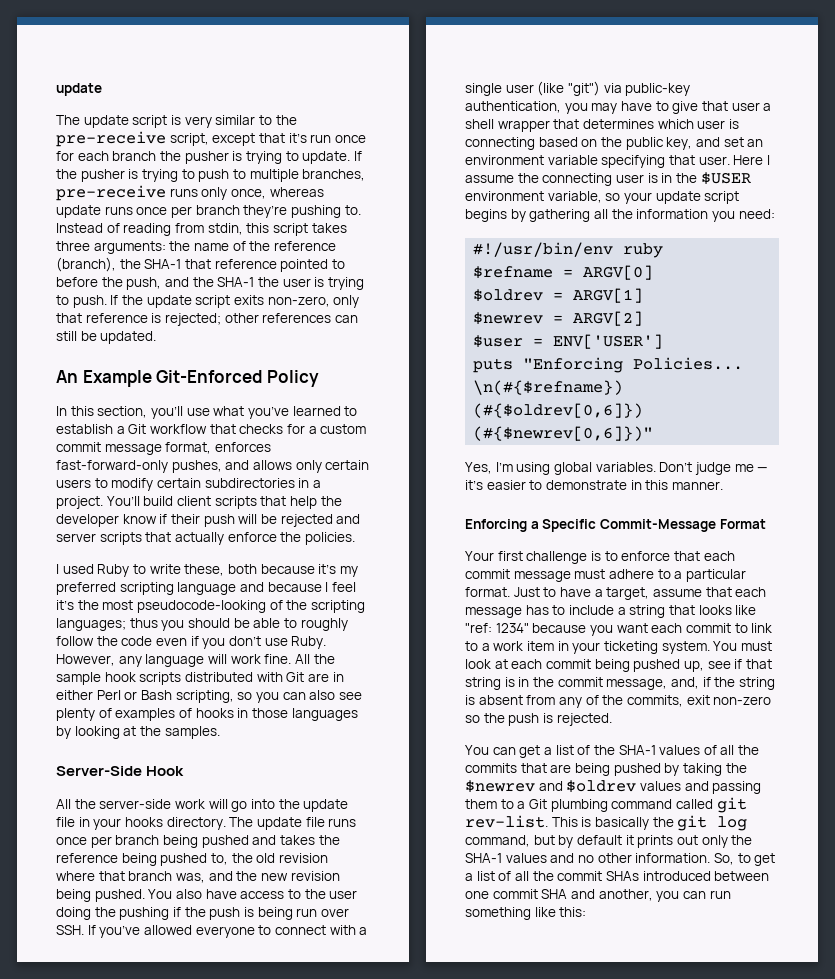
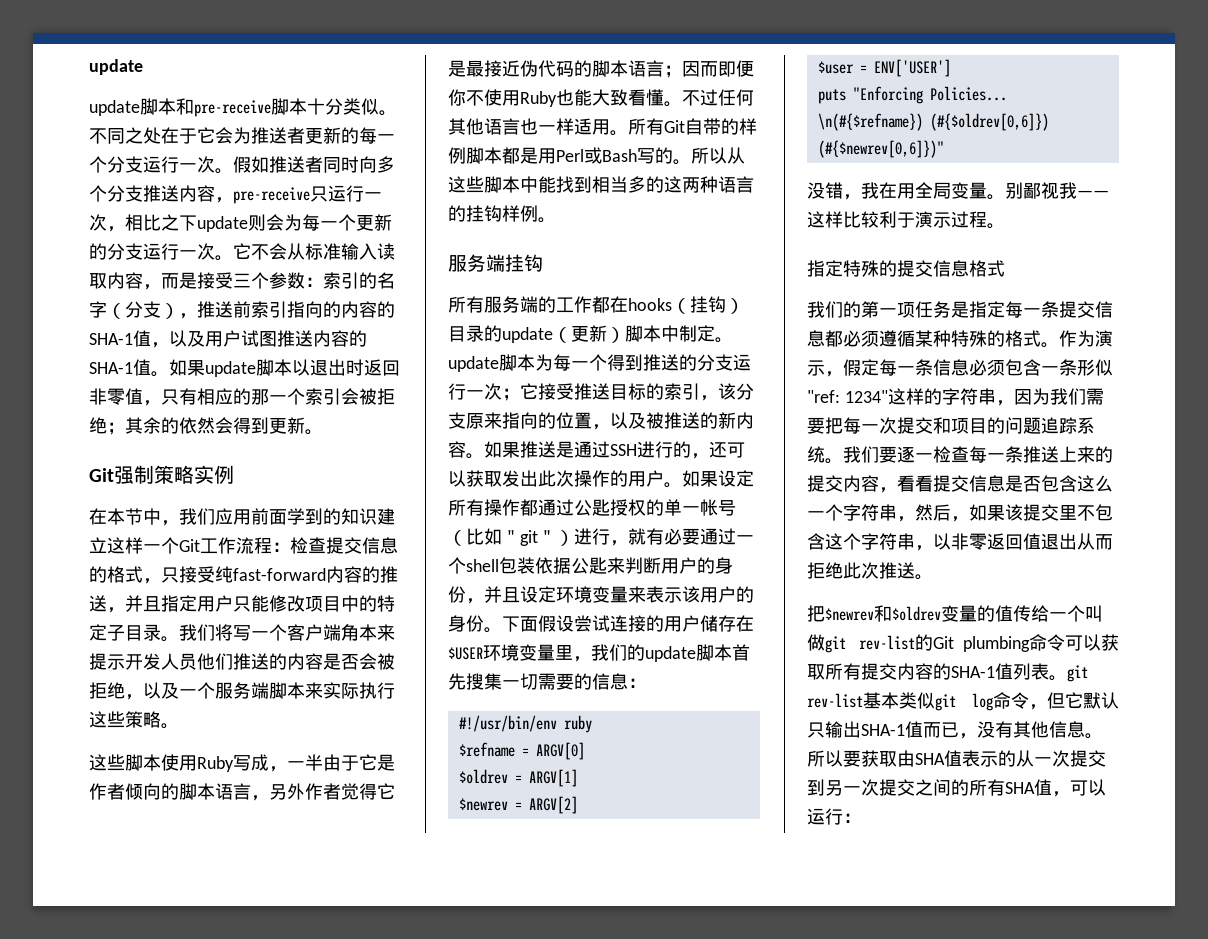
[56,115,297,128] [56,131,366,147] [56,151,362,164] [56,169,366,182] [56,185,324,201] [56,205,361,218] [56,223,347,236] [56,241,336,254] [56,257,345,272] [56,277,364,290] [56,295,360,308] [56,313,358,326] [56,331,157,344] [56,370,319,387] [56,406,358,419] [56,424,367,434] [56,442,271,455] [56,460,370,473] [56,478,321,491] [56,496,342,509] [56,514,361,527] [56,532,355,545] [56,564,358,577] [56,582,356,595] [56,600,365,613] [56,618,348,631] [56,636,327,649] [56,654,335,667] [56,672,344,685] [56,690,362,703] [56,708,358,721] [56,726,220,739] [56,766,185,776] [56,799,349,812] [56,817,357,830] [56,835,340,848] [56,853,328,866] [56,871,340,883] [56,889,358,902] [56,907,349,920] [56,925,368,938] [465,81,691,96] [465,101,772,114] [465,119,739,132] [465,137,764,150] [465,155,770,168] [465,172,751,186] [465,191,740,204] [465,209,775,222] The update script is very similar to the pre-receive script, except that it’s run once for each branch the pusher is trying to update. If the pusher is trying to push to multiple branches, pre-receive runs only once, whereas update runs once per branch they’re pushing to. Instead of reading from stdin, this script takes three arguments: the name of the reference (branch), the SHA-1 that reference pointed to before the push, and the SHA-1 the user is trying to push. If the update script exits non-zero, only that reference is rejected; other references can still be updated. // An Example Git-Enforced Policy // In this section, you’ll use what you’ve learned to establish a Git workflow that checks for a custom commit message format, enforces fast-forward-only pushes, and allows only certain users to modify certain subdirectories in a project. You’ll build client scripts that help the developer know if their push will be rejected and server scripts that actually enforce the policies. // I used Ruby to write these, both because it’s my preferred scripting language and because I feel it’s the most pseudocode-looking of the scripting languages; thus you should be able to roughly follow the code even if you don’t use Ruby. However, any language will work fine. All the sample hook scripts distributed with Git are in either Perl or Bash scripting, so you can also see plenty of examples of hooks in those languages by looking at the samples. // Server-Side Hook // All the server-side work will go into the update file in your hooks directory. The update file runs once per branch being pushed and takes the reference being pushed to, the old revision where that branch was, and the new revision being pushed. You also have access to the user doing the pushing if the push is being run over SSH. If you’ve allowed everyone to connect with a single user (like "git") via public-key authentication, you may have to give that user a shell wrapper that determines which user is connecting based on the public key, and set an environment variable specifying that user. Here I assume the connecting user is in the $USER environment variable, so your update script begins by gathering all the information you need: -> [89,98,397,117] [89,127,395,144] [89,156,395,174] [89,185,382,204] [89,214,392,232] [89,243,395,261] [89,272,395,290] [89,301,395,319] [89,330,367,348] [89,359,400,377] [89,388,395,406] [89,417,323,435] [89,465,234,484] [89,508,395,526] [89,537,398,554] [89,566,398,584] [89,595,395,613] [89,624,395,642] [89,653,395,670] [89,682,395,700] [89,711,179,729] [89,754,395,772] [89,783,395,801] [448,60,754,78] [448,89,754,107] [448,118,757,136] [448,147,745,165] [448,176,754,193] [448,205,556,223] [448,254,543,272] [448,296,744,314] [448,325,733,343] [448,354,751,372] [448,383,754,401] [448,412,754,430] [448,441,745,459] [448,470,754,488] [448,499,736,516] [448,528,754,546] [448,557,733,574] [448,586,754,604] [448,615,754,633] [448,644,750,662] [448,673,646,690] update脚本和pre-receive脚本十分类似。不同之处在于它会为推送者更新的每一个分支运行一次。假如推送者同时向多个分支推送内容，pre-receive只运行一次，相比之下update则会为每一个更新的分支运行一次。它不会从标准输入读取内容，而是接受三个参数：索引的名字（分支），推送前索引指向的内容的SHA-1值，以及用户试图推送内容的SHA-1值。如果update脚本以退出时返回非零值，只有相应的那一个索引会被拒绝；其余的依然会得到更新。 // Git强制策略实例 // 在本节中，我们应用前面学到的知识建立这样一个Git工作流程：检查提交信息的格式，只接受纯fast-forward内容的推送，并且指定用户只能修改项目中的特定子目录。我们将写一个客户端角本来提示开发人员他们推送的内容是否会被拒绝，以及一个服务端脚本来实际执行这些策略。 // 这些脚本使用Ruby写成，一半由于它是作者倾向的脚本语言，另外作者觉得它是最接近伪代码的脚本语言；因而即便你不使用Ruby也能大致看懂。不过任何其他语言也一样适用。所有Git自带的样例脚本都是用Perl或Bash写的。所以从这些脚本中能找到相当多的这两种语言的挂钩样例。 // 服务端挂钩 // 所有服务端的工作都在hooks（挂钩）目录的update（更新）脚本中制定。update脚本为每一个得到推送的分支运行一次；它接受推送目标的索引，该分支原来指向的位置，以及被推送的新内容。如果推送是通过SSH进行的，还可以获取发出此次操作的用户。如果设定所有操作都通过公匙授权的单一帐号（比如＂git＂）进行，就有必要通过一个shell包装依据公匙来判断用户的身份，并且设定环境变量来表示该用户的身份。下面假设尝试连接的用户储存在$USER环境变量里，我们的update脚本首先搜集一切需要的信息：
[465,462,769,475] [465,480,723,490] [465,519,766,532] [465,551,735,564] [465,569,746,582] [465,587,767,600] [465,605,757,618] [465,623,773,636] [465,641,772,654] [465,659,772,672] [465,677,775,690] [465,695,772,708] [465,713,612,726] [465,745,760,758] [465,763,747,776] [465,780,762,794] [465,797,747,813] [465,815,748,831] [465,835,753,848] [465,853,776,866] [465,871,770,881] [465,889,731,902] [465,907,587,920] Yes, I’m using global variables. Don’t judge me — it’s easier to demonstrate in this manner. // Enforcing a Specific Commit-Message Format // Your first challenge is to enforce that each commit message must adhere to a particular format. Just to have a target, assume that each message has to include a string that looks like "ref: 1234" because you want each commit to link to a work item in your ticketing system. You must look at each commit being pushed up, see if that string is in the commit message, and, if the string is absent from any of the commits, exit non-zero so the push is rejected. // You can get a list of the SHA-1 values of all the commits that are being pushed by taking the $newrev and $oldrev values and passing them to a Git plumbing command called git rev-list. This is basically the git log command, but by default it prints out only the SHA-1 values and no other information. So, to get a list of all the commit SHAs introduced between one commit SHA and another, you can run something like this: -> [807,182,1109,200] [807,211,1005,229] [807,260,1005,277] [807,301,1113,318] [807,330,1113,348] [807,359,1113,377] [807,388,1104,406] [807,417,1095,434] [807,446,1113,464] [807,475,1113,493] [807,504,1113,522] [807,533,1113,551] [807,562,933,580] [807,605,1103,622] [807,634,1119,653] [807,663,1088,682] [807,692,1119,711] [807,721,1103,739] [807,750,1106,767] [807,779,1106,797] [807,808,861,825] 没错，我在用全局变量。别鄙视我——这样比较利于演示过程。 // 指定特殊的提交信息格式 // 我们的第一项任务是指定每一条提交信息都必须遵循某种特殊的格式。作为演示，假定每一条信息必须包含一条形似"ref: 1234"这样的字符串，因为我们需要把每一次提交和项目的问题追踪系统。我们要逐一检查每一条推送上来的提交内容，看看提交信息是否包含这么一个字符串，然后，如果该提交里不包含这个字符串，以非零返回值退出从而拒绝此次推送。 // 把$newrev和$oldrev变量的值传给一个叫做git rev-list的Git plumbing命令可以获取所有提交内容的SHA-1值列表。git rev-list基本类似git log命令，但它默认只输出SHA-1值而已，没有其他信息。所以要获取由SHA值表示的从一次提交到另一次提交之间的所有SHA值，可以运行：

